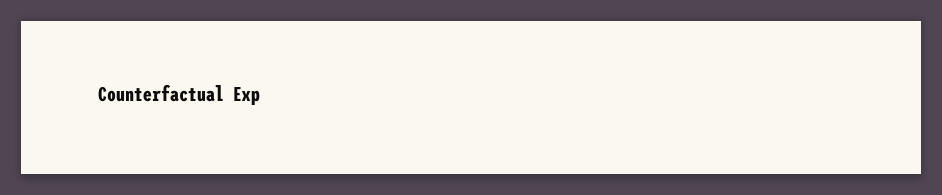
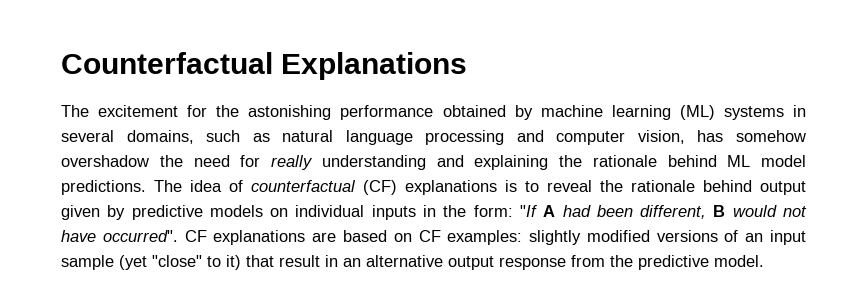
[233,87,260,105] Exp -> [281,52,468,80] [61,105,807,120] [61,130,806,145] [61,155,806,170] [61,180,806,195] [61,205,807,220] [61,230,807,245] [61,255,764,270] Explanations // The excitement for the astonishing performance obtained by machine learning (ML) systems in several domains, such as natural language processing and computer vision, has somehow overshadow the need for really understanding and explaining the rationale behind ML model predictions. The idea of counterfactual (CF) explanations is to reveal the rationale behind output given by predictive models on individual inputs in the form: "If A had been different, B would not have occurred". CF explanations are based on CF examples: slightly modified versions of an input sample (yet "close" to it) that result in an alternative output response from the predictive model.

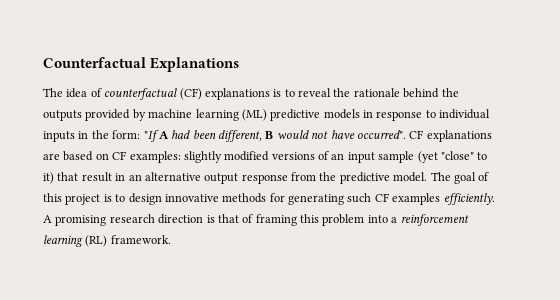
[98,105,807,120] [61,130,806,145] [61,155,806,170] [61,180,182,195] excitement for the astonishing performance obtained by machine learning (ML) systems in several domains, such as natural language processing and computer vision, has somehow overshadow the need for really understanding and explaining the rationale behind ML model predictions. The -> (63, 92) none
[760,181,806,195] [61,205,289,220] output given by predictive models on -> [441,88,459,97] [43,109,436,121] the outputs provided by machine learning (ML) predictive models in response to
(764, 261) none -> [430,172,490,184] [43,193,495,205] [43,214,469,226] [43,235,171,247] The goal of this project is to design innovative methods for generating such CF examples efficiently. A promising research direction is that of framing this problem into a reinforcement learning (RL) framework.

